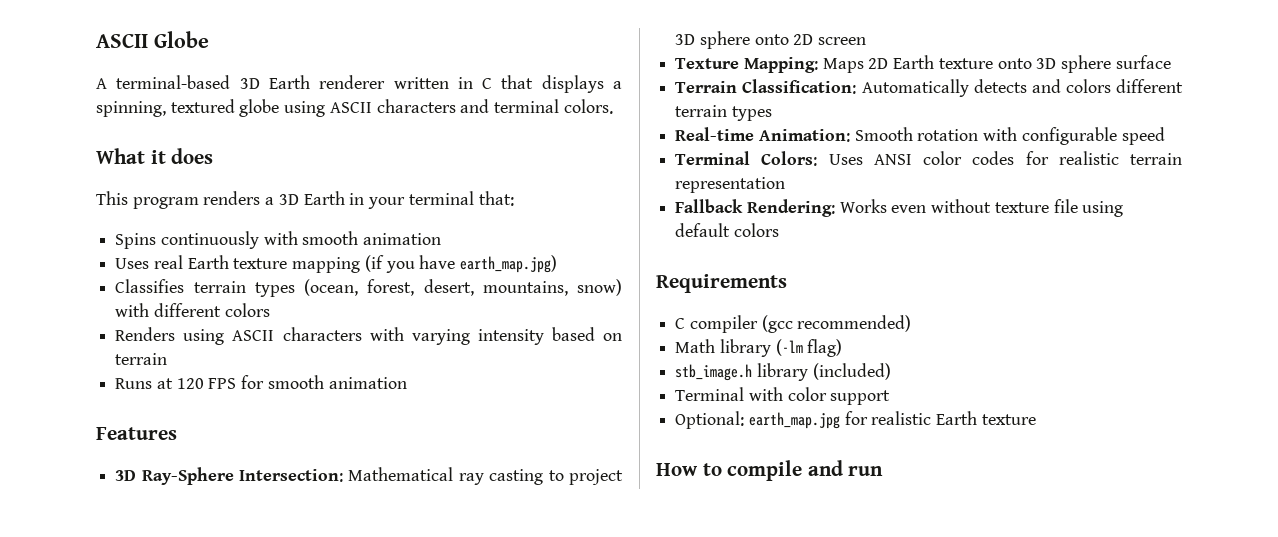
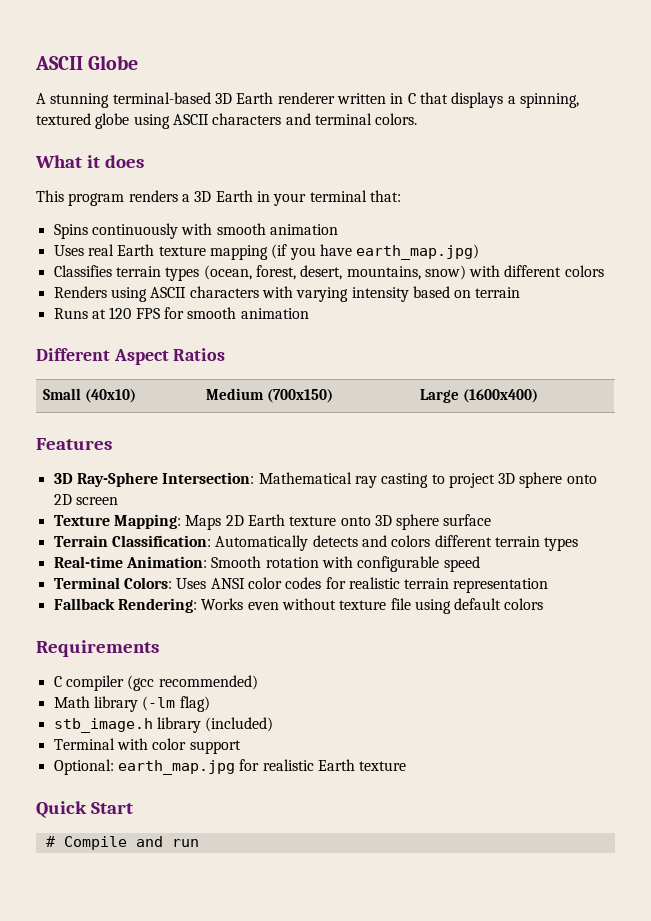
(107, 83) none -> [50,93,110,108] stunning
(407, 383) none -> [36,348,226,365] [42,388,136,403] [205,388,333,403] [419,389,538,403] // Different Aspect Ratios // Small (40x10) | Medium (700x150) | Large (1600x400)
[656,460,803,481] How to compile -> [36,801,133,818] [45,836,127,850] Quick Start // # Compile

